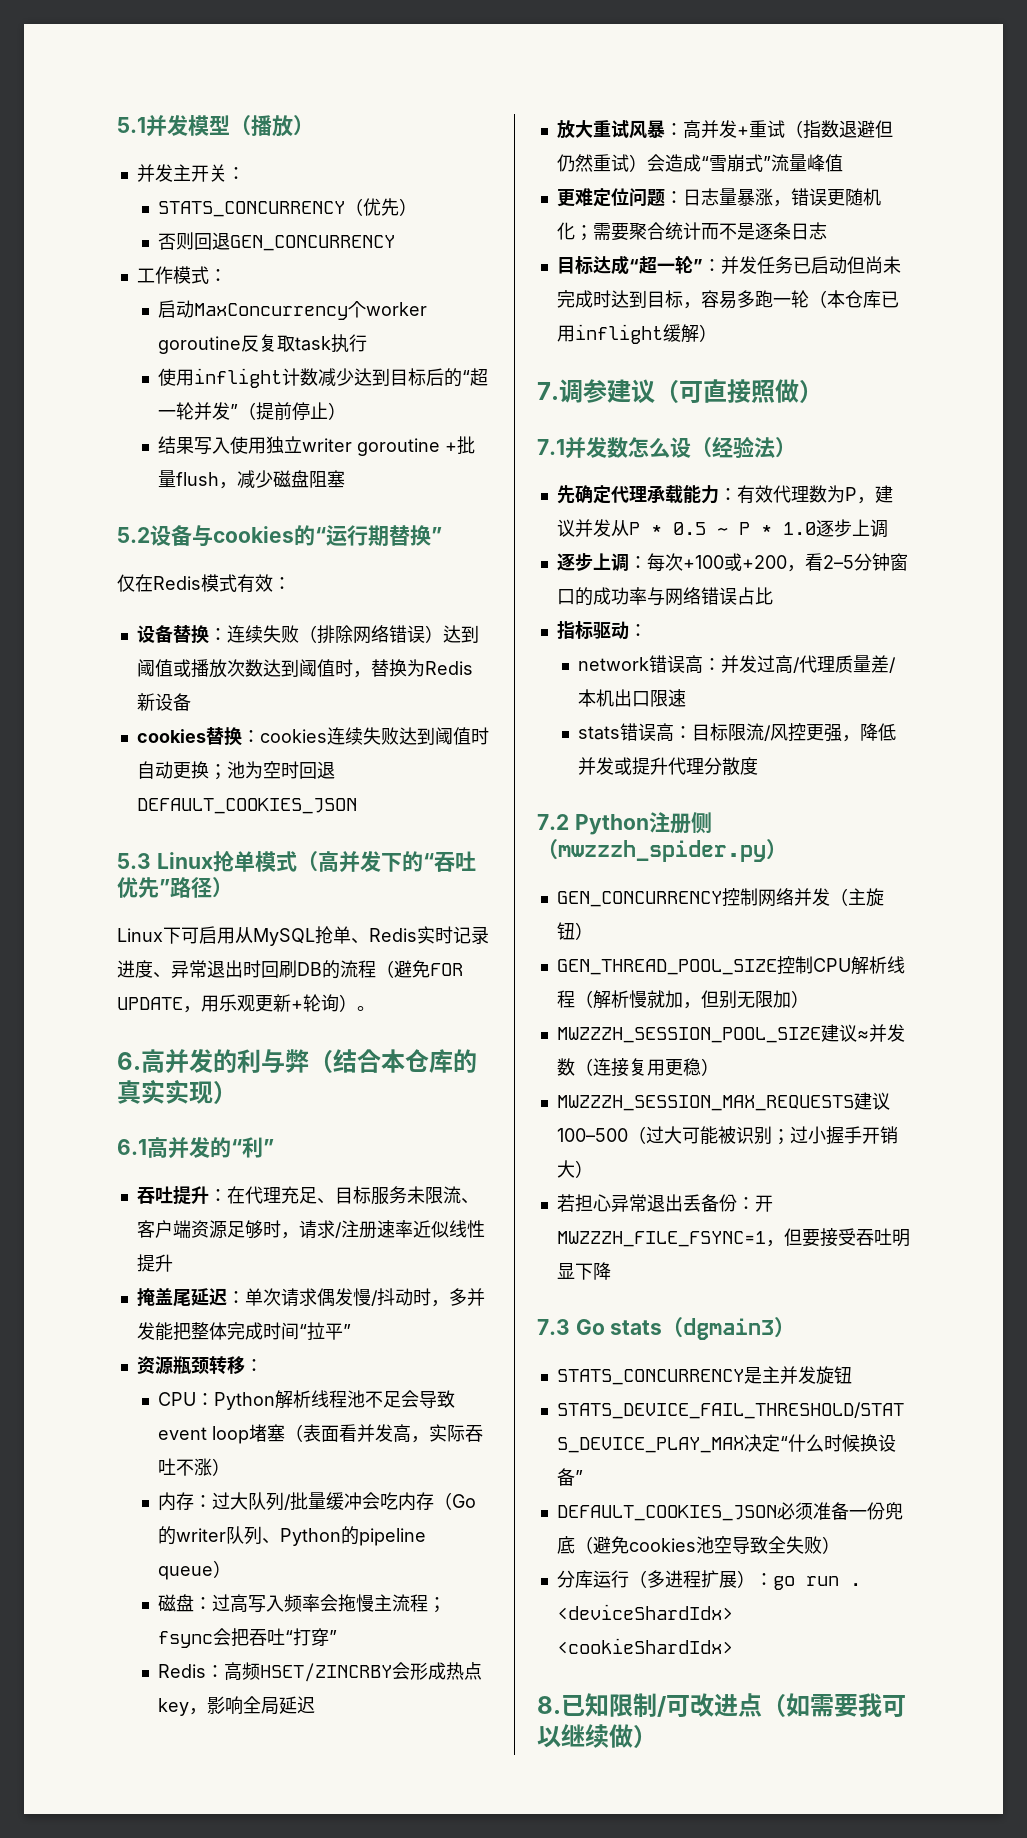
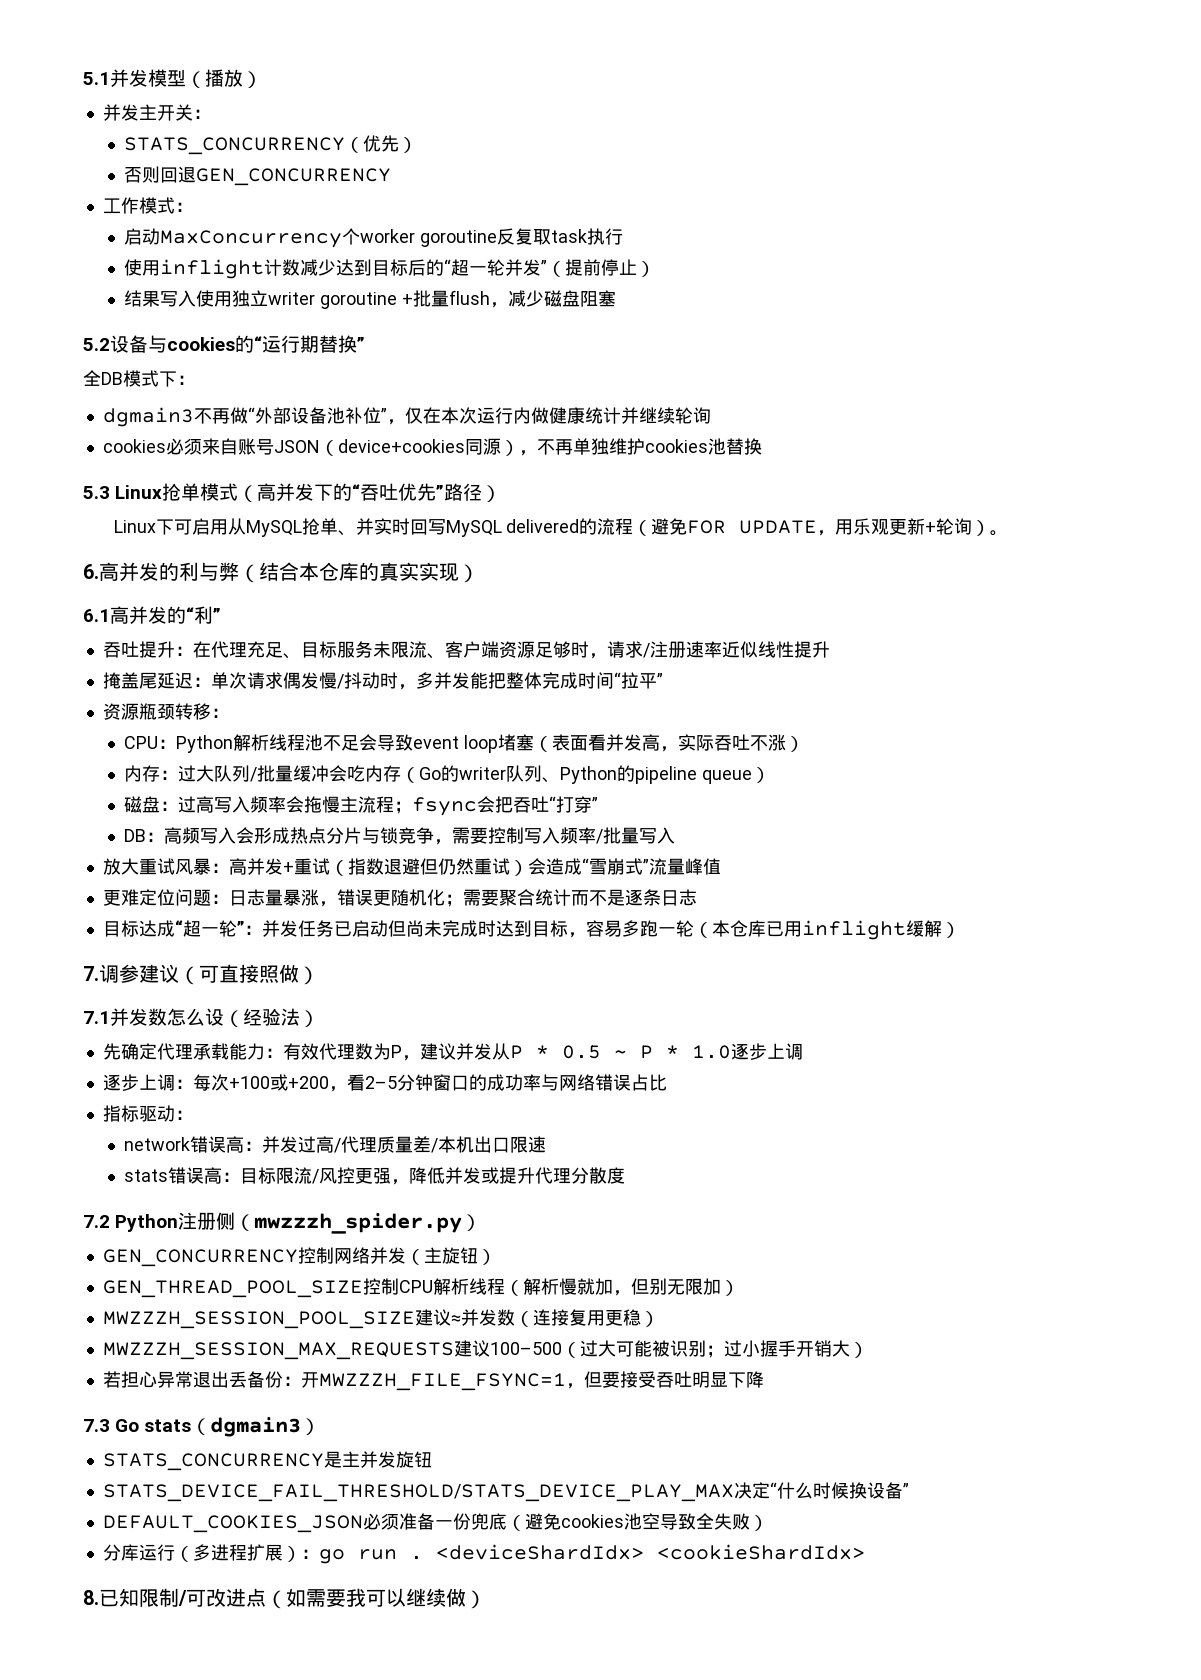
[117,574,291,593] [136,625,479,644] [136,659,473,678] [136,693,191,711] [136,727,489,746] [136,761,335,780] [136,798,357,814] 仅在Redis模式有效： // 设备替换：连续失败（排除网络错误）达到阈值或播放次数达到阈值时，替换为Redis新设备 // cookies替换：cookies连续失败达到阈值时自动更换；池为空时回退DEFAULT_COOKIES_JSON -> [83,370,195,387] [102,407,711,427] [102,438,762,456] 全DB模式下： // dgmain3不再做“外部设备池补位”，仅在本次运行内做健康统计并继续轮询 // cookies必须来自账号JSON（device+cookies同源），不再单独维护cookies池替换
[369,926,489,944] [117,960,322,978] Redis实时记录进度、异常退出时回刷DB -> [355,518,580,537] 并实时回写MySQL delivered
[157,1662,482,1682] [157,1696,315,1716] Redis：高频HSET/ZINCRBY会形成热点key，影响全局延迟 -> [123,827,675,845] DB：高频写入会形成热点分片与锁竞争，需要控制写入频率/批量写入

